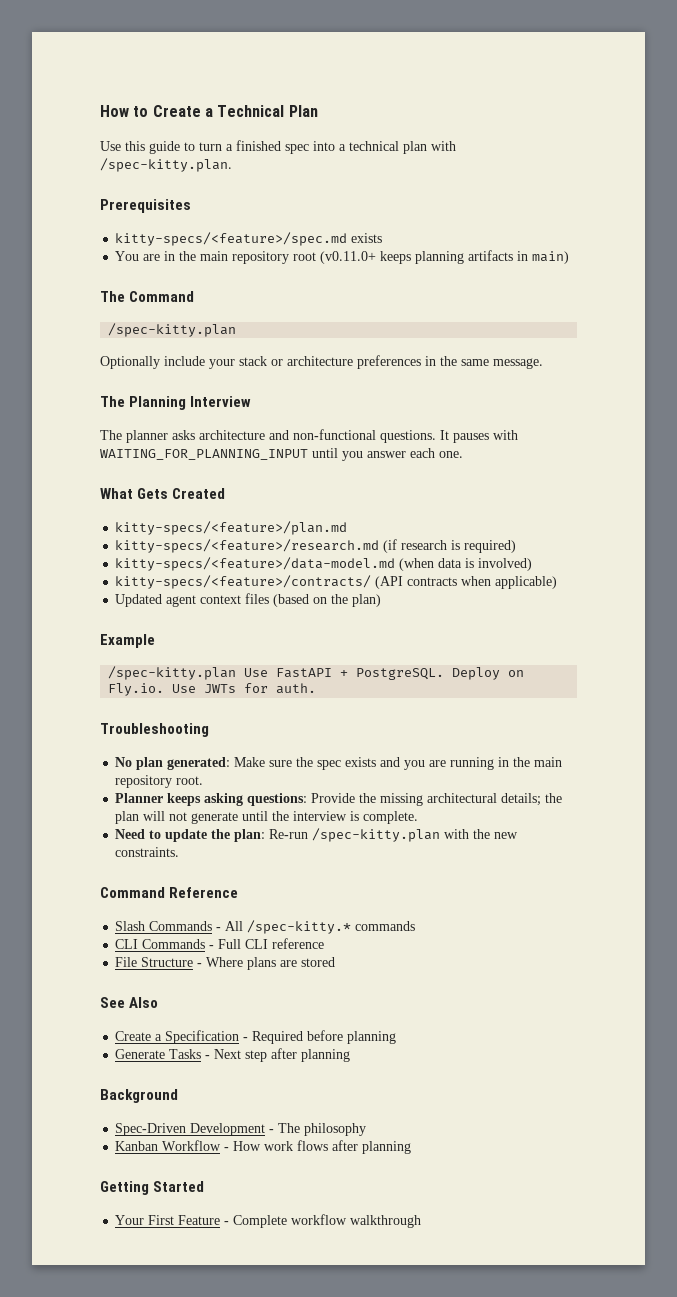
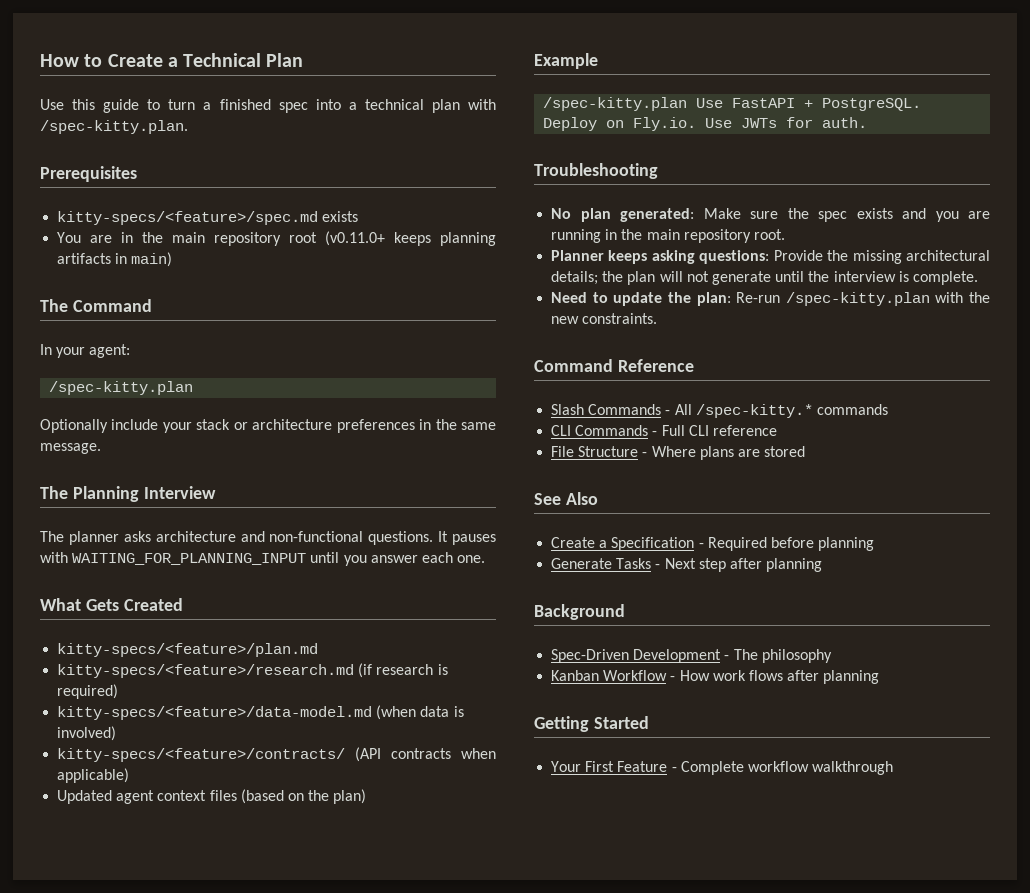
(195, 296) none -> [40,344,131,358] // In your agent:

